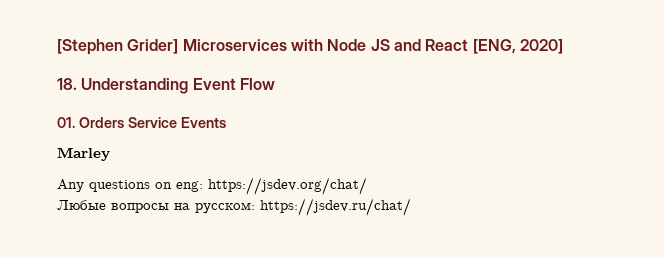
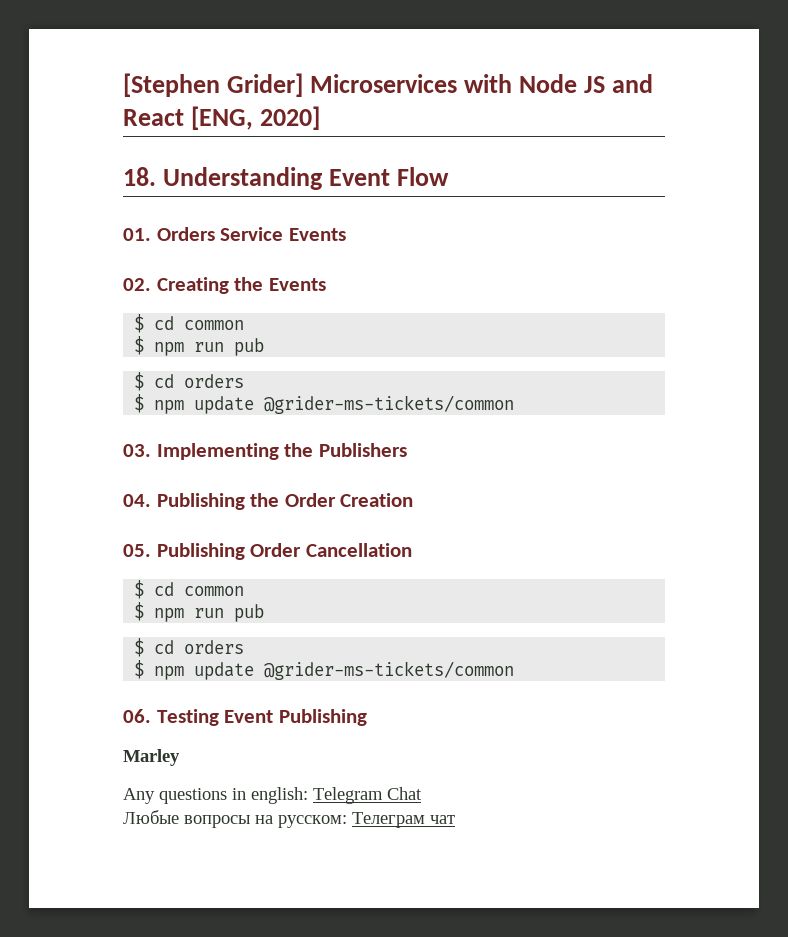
(226, 122) none -> [123,277,326,294] [134,314,245,333] [134,336,265,356] [134,372,245,391] [134,394,515,414] [123,443,407,460] [123,493,414,510] [123,543,412,560] [134,580,245,599] [134,602,265,622] [134,638,245,657] [134,660,515,680] [123,709,367,726] // 02. Creating the Events // $ cd common // $ npm run pub // $ cd orders // $ npm update @grider-ms-tickets/common // 03. Implementing the Publishers // 04. Publishing the Order Creation // 05. Publishing Order Cancellation // $ cd common // $ npm run pub // $ cd orders // $ npm update @grider-ms-tickets/common // 06. Testing Event Publishing
[155,177,367,195] on eng: https://jsdev.org/chat/ -> [232,787,422,804] in english: Telegram Chat
[260,198,411,216] https://jsdev.ru/chat/ -> [352,812,455,828] Телеграм чат

